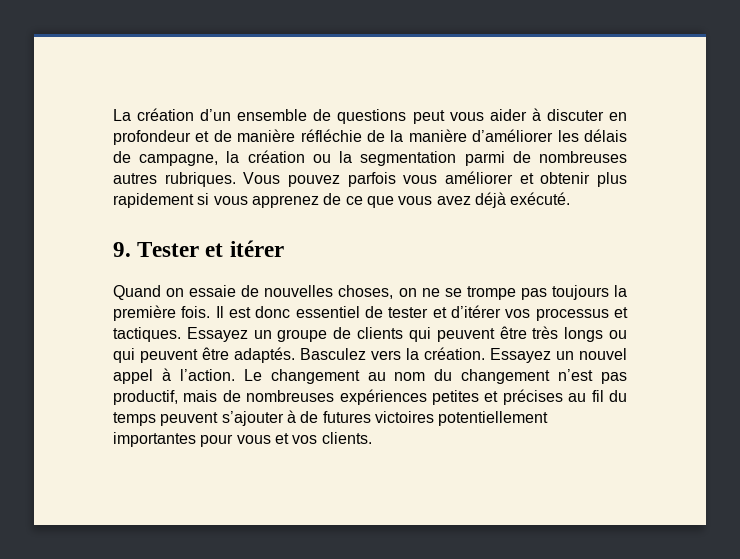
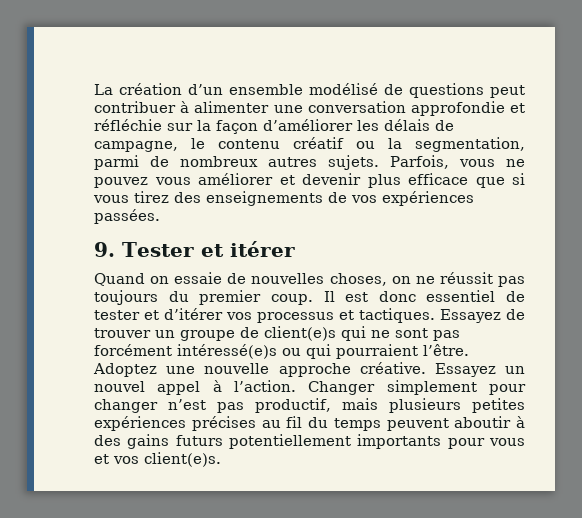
(308, 115) none -> [309,83,378,95] modélisé
[449,108,627,121] [113,129,467,145] vous aider à discuter en profondeur et de manière réfléchie de la manière -> [94,101,525,116] [94,119,258,134] contribuer à alimenter une conversation approfondie et réfléchie sur la façon
[226,150,305,163] la création -> [191,137,344,149] le contenu créatif
[360,151,457,166] segmentation -> [415,137,525,152] segmentation,
[539,151,627,163] [113,171,627,187] [113,192,571,208] nombreuses autres rubriques. Vous pouvez parfois vous améliorer et obtenir plus rapidement si vous apprenez de ce que vous avez déjà exécuté. -> [180,155,525,170] [94,173,525,188] [93,191,474,206] [94,209,160,224] nombreux autres sujets. Parfois, vous ne pouvez vous améliorer et devenir plus efficace que si vous tirez des enseignements de vos expériences passées.
[444,285,627,300] [113,305,211,321] se trompe pas toujours la première fois. -> [439,272,525,287] [94,290,313,305] réussit pas toujours du premier coup.
(248, 334) none -> [506,309,525,320] [94,328,151,338] de trouver
[357,326,627,342] [113,347,485,363] clients qui peuvent être très longs ou qui peuvent être adaptés. Basculez vers la création. -> [264,326,460,341] [94,344,469,359] [93,362,426,377] client(e)s qui ne sont pas forcément intéressé(e)s ou qui pourraient l’être. Adoptez une nouvelle approche créative.
[243,369,627,384] [113,389,499,405] Le changement au nom du changement n’est pas productif, mais de nombreuses expériences petites et -> [308,380,526,395] [94,398,525,413] [94,416,186,431] Changer simplement pour changer n’est pas productif, mais plusieurs petites expériences
[221,410,549,426] [113,432,196,447] s’ajouter à de futures victoires potentiellement importantes -> [454,416,525,428] [94,434,442,449] aboutir à des gains futurs potentiellement importants
[321,432,372,444] clients. -> [144,452,221,467] client(e)s.

